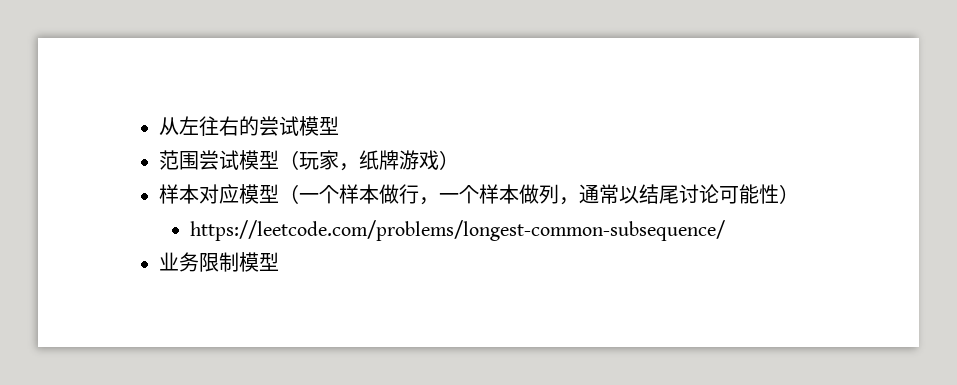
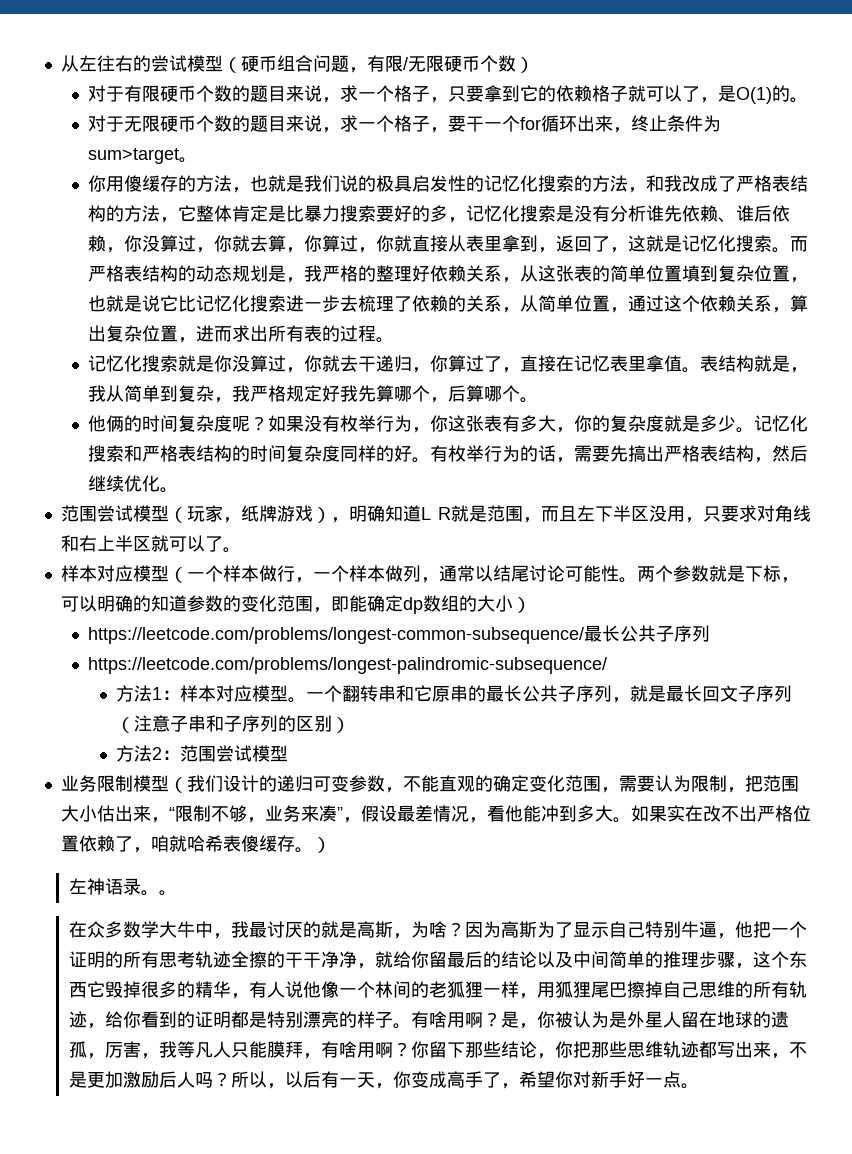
(339, 125) none -> [222,55,534,73] [88,85,809,104] [88,115,722,133] [88,148,198,164] [88,175,809,193] [88,205,791,223] [88,235,809,253] [88,265,809,283] [88,295,809,313] [88,325,395,343] [88,355,809,373] [88,385,539,403] [88,415,809,433] [88,445,809,463] [88,475,179,493] （硬币组合问题，有限/无限硬币个数） // 对于有限硬币个数的题目来说，求一个格子，只要拿到它的依赖格子就可以了，是O(1)的。 // 对于无限硬币个数的题目来说，求一个格子，要干一个for循环出来，终止条件为sum>target。 // 你用傻缓存的方法，也就是我们说的极具启发性的记忆化搜索的方法，和我改成了严格表结构的方法，它整体肯定是比暴力搜索要好的多，记忆化搜索是没有分析谁先依赖、谁后依赖，你没算过，你就去算，你算过，你就直接从表里拿到，返回了，这就是记忆化搜索。而严格表结构的动态规划是，我严格的整理好依赖关系，从这张表的简单位置填到复杂位置，也就是说它比记忆化搜索进一步去梳理了依赖的关系，从简单位置，通过这个依赖关系，算出复杂位置，进而求出所有表的过程。 // 记忆化搜索就是你没算过，你就去干递归，你算过了，直接在记忆表里拿值。表结构就是，我从简单到复杂，我严格规定好我先算哪个，后算哪个。 // 他俩的时间复杂度呢？如果没有枚举行为，你这张表有多大，你的复杂度就是多少。记忆化搜索和严格表结构的时间复杂度同样的好。有枚举行为的话，需要先搞出严格表结构，然后继续优化。
(459, 160) none -> [330,505,811,523] [60,535,241,553] ，明确知道L R就是范围，而且左下半区没用，只要求对角线和右上半区就可以了。
[779,184,799,204] [189,220,725,241] [159,252,279,272] ） // https://leetcode.com/problems/longest-common-subsequence/ // 业务限制模型 -> [618,565,799,583] [60,595,531,614] [88,625,711,644] [88,657,608,674] [115,685,792,703] [115,715,350,733] [115,745,288,762] [60,775,799,793] [60,805,811,823] [60,835,331,853] [68,878,177,896] [68,921,807,939] [68,951,807,969] [68,981,807,999] [68,1011,789,1029] [68,1041,807,1059] [68,1071,699,1089] 。两个参数就是下标，可以明确的知道参数的变化范围，即能确定dp数组的大小） // https://leetcode.com/problems/longest-common-subsequence/最长公共子序列 // https://leetcode.com/problems/longest-palindromic-subsequence/ // 方法1：样本对应模型。一个翻转串和它原串的最长公共子序列，就是最长回文子序列（注意子串和子序列的区别） // 方法2：范围尝试模型 // 业务限制模型（我们设计的递归可变参数，不能直观的确定变化范围，需要认为限制，把范围大小估出来，“限制不够，业务来凑”，假设最差情况，看他能冲到多大。如果实在改不出严格位置依赖了，咱就哈希表傻缓存。） // 左神语录。。 // 在众多数学大牛中，我最讨厌的就是高斯，为啥？因为高斯为了显示自己特别牛逼，他把一个证明的所有思考轨迹全擦的干干净净，就给你留最后的结论以及中间简单的推理步骤，这个东西它毁掉很多的精华，有人说他像一个林间的老狐狸一样，用狐狸尾巴擦掉自己思维的所有轨迹，给你看到的证明都是特别漂亮的样子。有啥用啊？是，你被认为是外星人留在地球的遗孤，厉害，我等凡人只能膜拜，有啥用啊？你留下那些结论，你把那些思维轨迹都写出来，不是更加激励后人吗？所以，以后有一天，你变成高手了，希望你对新手好一点。

